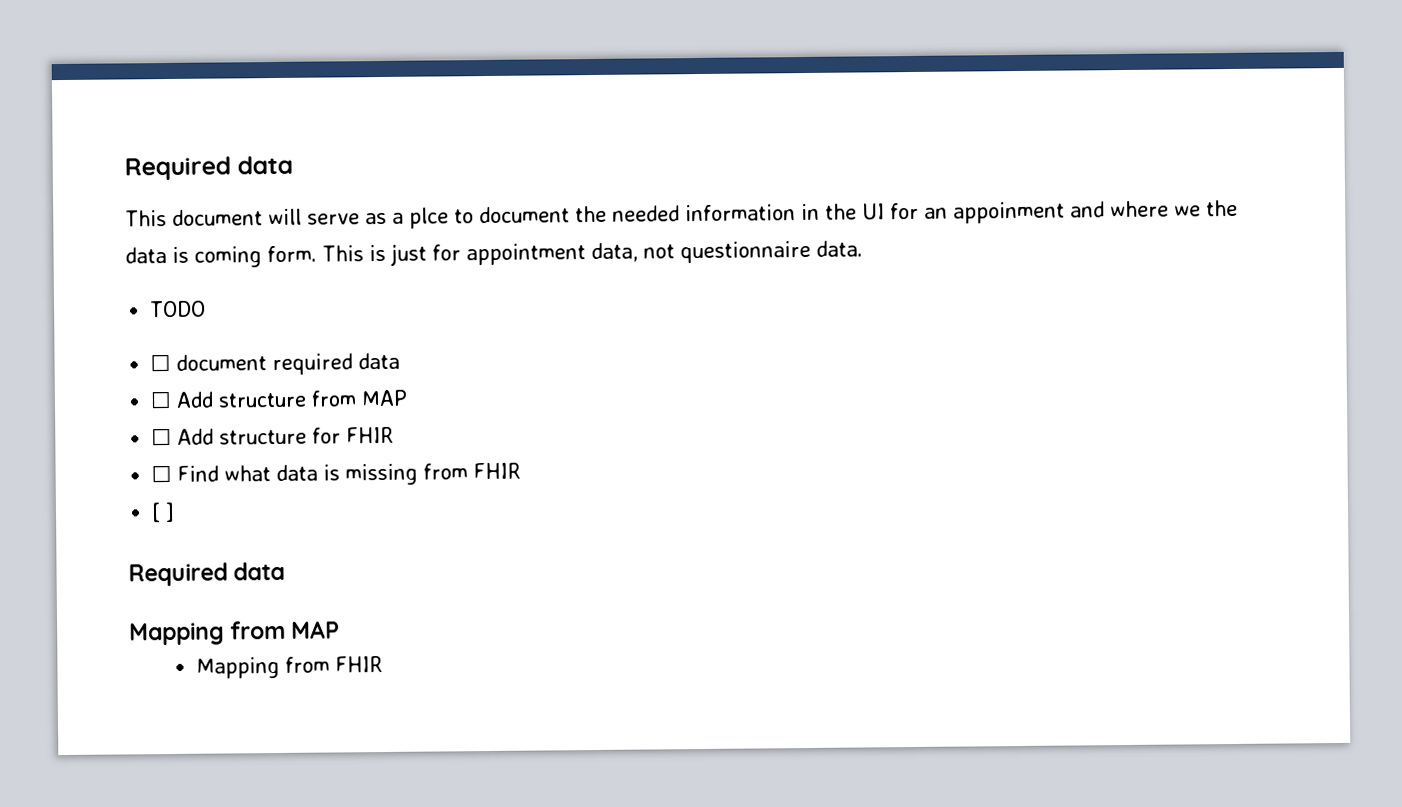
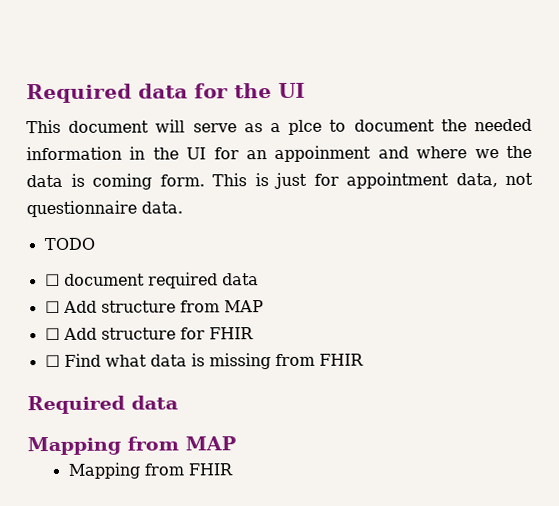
[124,155,293,181] Required data -> [26,82,305,104] Required data for the UI
[151,501,176,523] // [ ] -> (364, 359) none

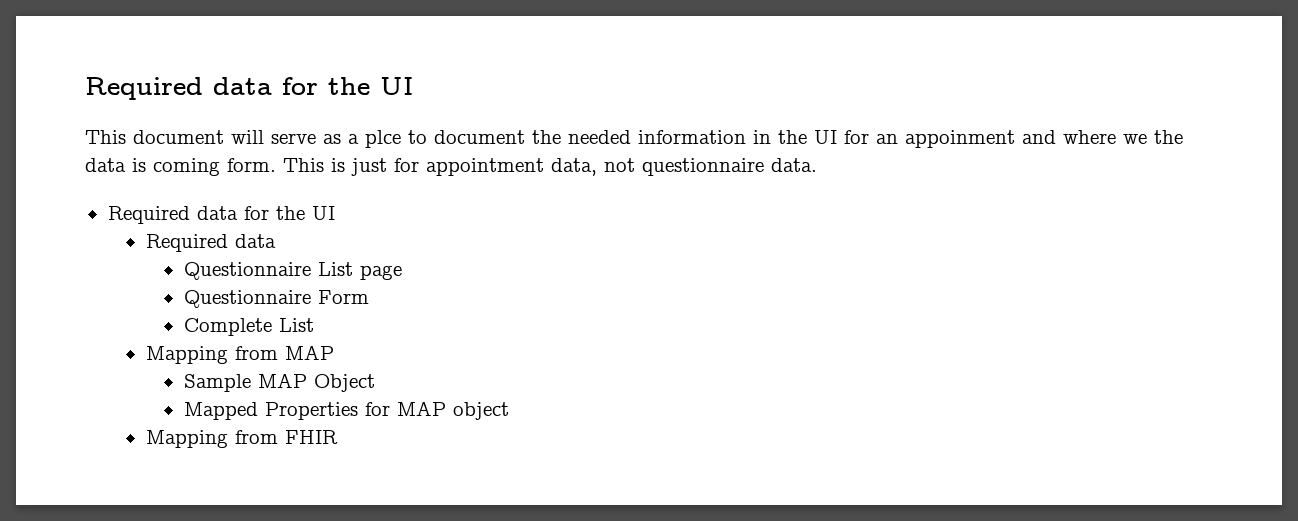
[43,237,95,251] [44,272,259,289] [44,300,264,314] [44,327,254,341] [44,353,364,370] [27,395,178,415] [27,436,236,456] TODO // ☐ document required data // ☐ Add structure from MAP // ☐ Add structure for FHIR // ☐ Find what data is missing from FHIR // Required data // Mapping from MAP -> [107,206,335,224] [145,234,276,252] [183,262,402,280] [183,290,369,308] [183,318,314,336] [145,345,334,364] [183,373,375,392] [183,401,509,420] Required data for the UI // Required data // Questionnaire List page // Questionnaire Form // Complete List // Mapping from MAP // Sample MAP Object // Mapped Properties for MAP object

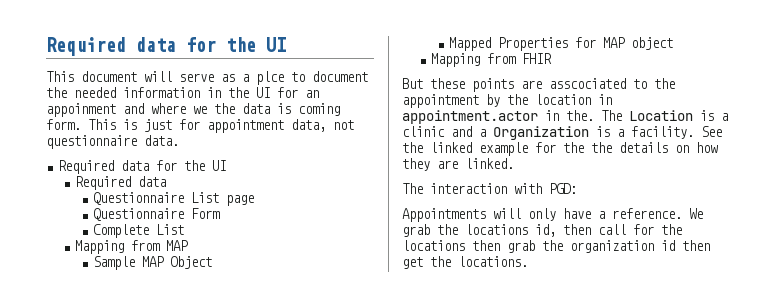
(338, 437) none -> [402,78,675,92] [402,94,612,108] [402,110,728,124] [402,126,722,140] [402,142,718,156] [402,158,514,171] [402,183,577,194] [402,208,703,222] [402,224,682,237] [402,240,710,253] [402,256,528,269] // But these points are asscociated to the appointment by the location in appointment.actor in the. The Location is a clinic and a Organization is a facility. See the linked example for the the details on how they are linked. // The interaction with PGD: // Appointments will only have a reference. We grab the locations id, then call for the locations then grab the organization id then get the locations.

